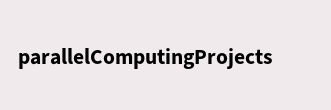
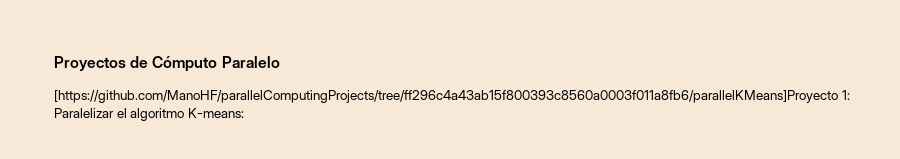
[18,48,273,69] parallelComputingProjects -> [54,56,280,72] [54,90,850,103] [54,108,244,121] Proyectos de Cómputo Paralelo // [https://github.com/ManoHF/parallelComputingProjects/tree/ff296c4a43ab15f800393c8560a0003f011a8fb6/parallelKMeans]Proyecto 1: Paralelizar el algoritmo K-means:

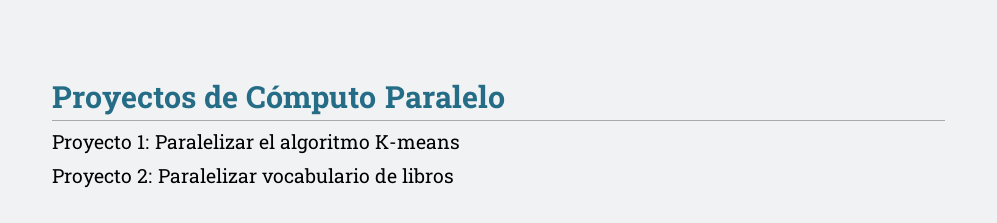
[54,90,838,103] [https://github.com/ManoHF/parallelComputingProjects/tree/ff296c4a43ab15f800393c8560a0003f011a8fb6/parallelKMeans]Proyecto -> [52,135,132,154] Proyecto
[187,108,244,118] K-means: -> [375,135,461,150] [52,168,455,188] K-means // Proyecto 2: Paralelizar vocabulario de libros

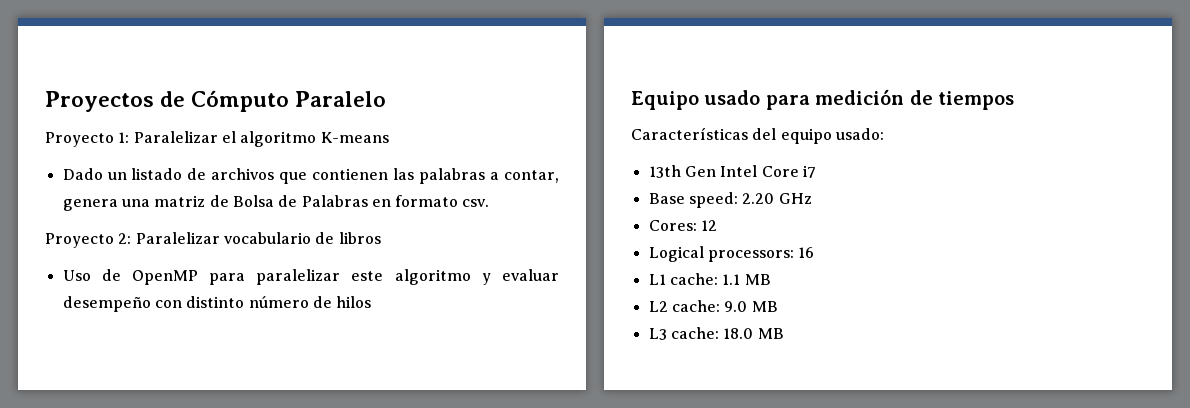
(461, 142) none -> [62,168,559,184] [62,195,490,211] // Dado un listado de archivos que contienen las palabras a contar, genera una matriz de Bolsa de Palabras en formato csv.
(455, 176) none -> [62,269,559,285] [62,296,372,312] [631,89,1014,110] [631,127,884,144] [648,165,816,178] [648,192,812,208] [648,220,717,231] [648,246,815,262] [648,273,771,285] [648,300,778,312] [648,327,784,340] // Uso de OpenMP para paralelizar este algoritmo y evaluar desempeño con distinto número de hilos // Equipo usado para medición de tiempos // Características del equipo usado: // 13th Gen Intel Core i7 // Base speed: 2.20 GHz // Cores: 12 // Logical processors: 16 // L1 cache: 1.1 MB // L2 cache: 9.0 MB // L3 cache: 18.0 MB

